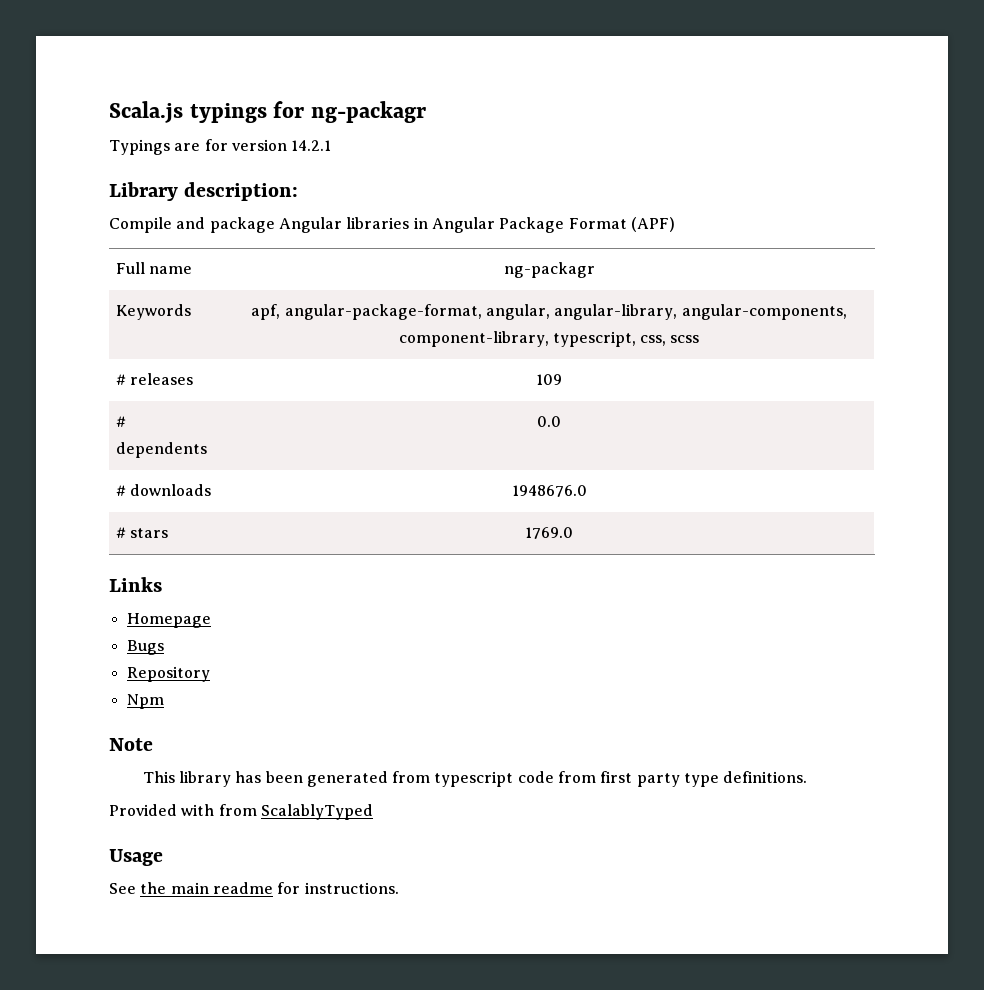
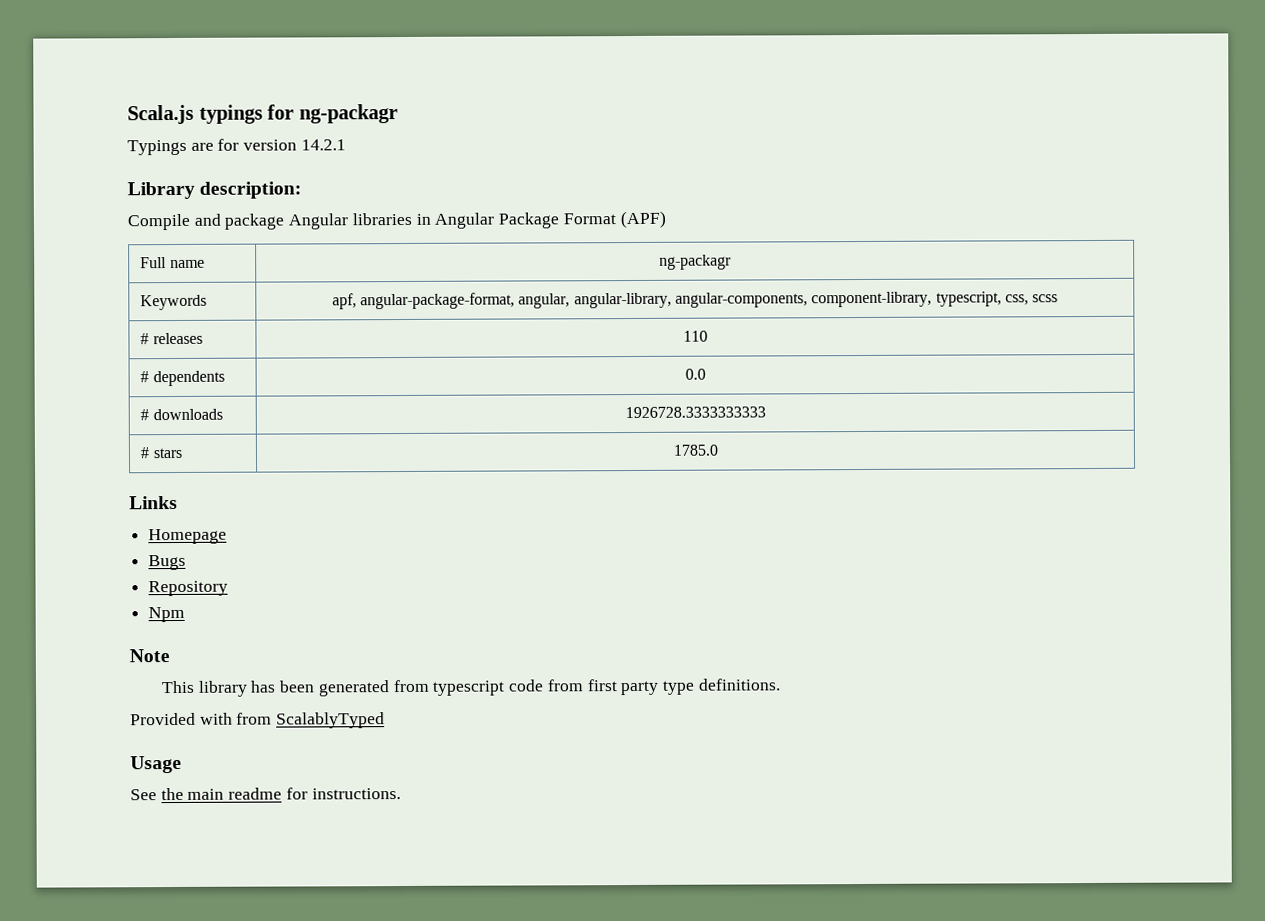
[536,374,562,385] 109 -> [682,330,708,342] 110
[511,485,587,497] 1948676.0 -> [624,406,766,419] 1926728.3333333333
[525,527,573,539] 1769.0 -> [672,444,718,456] 1785.0

